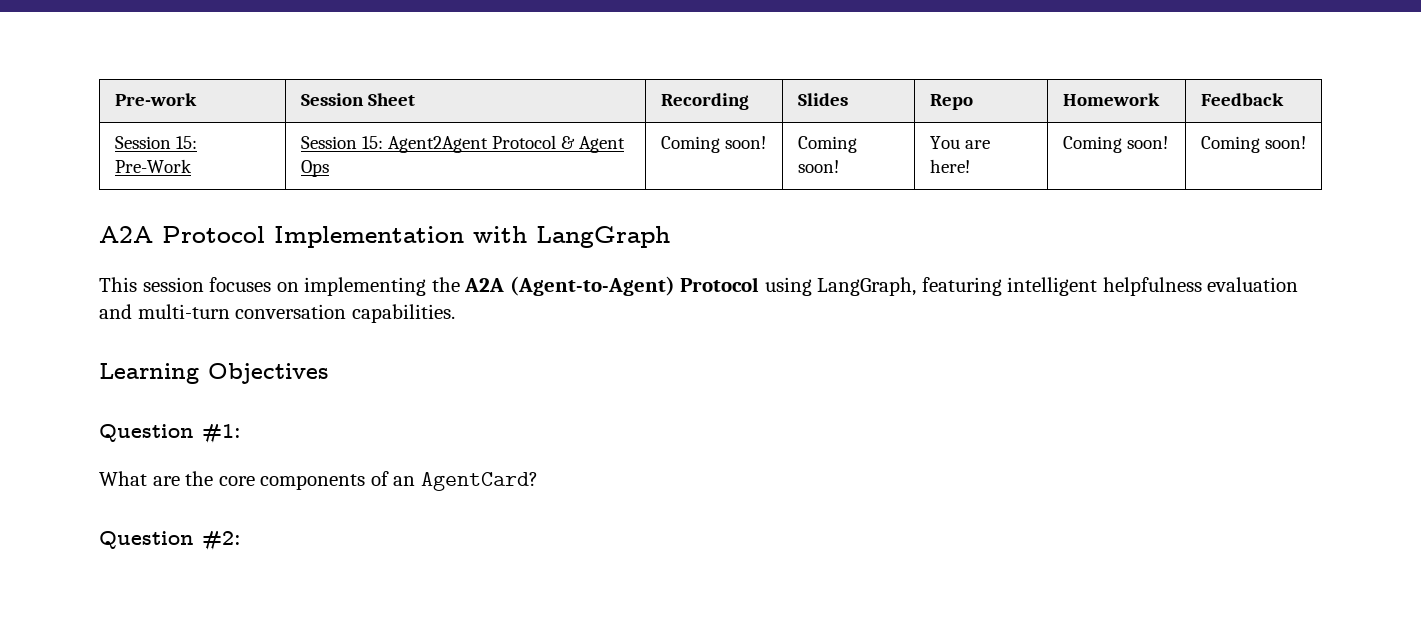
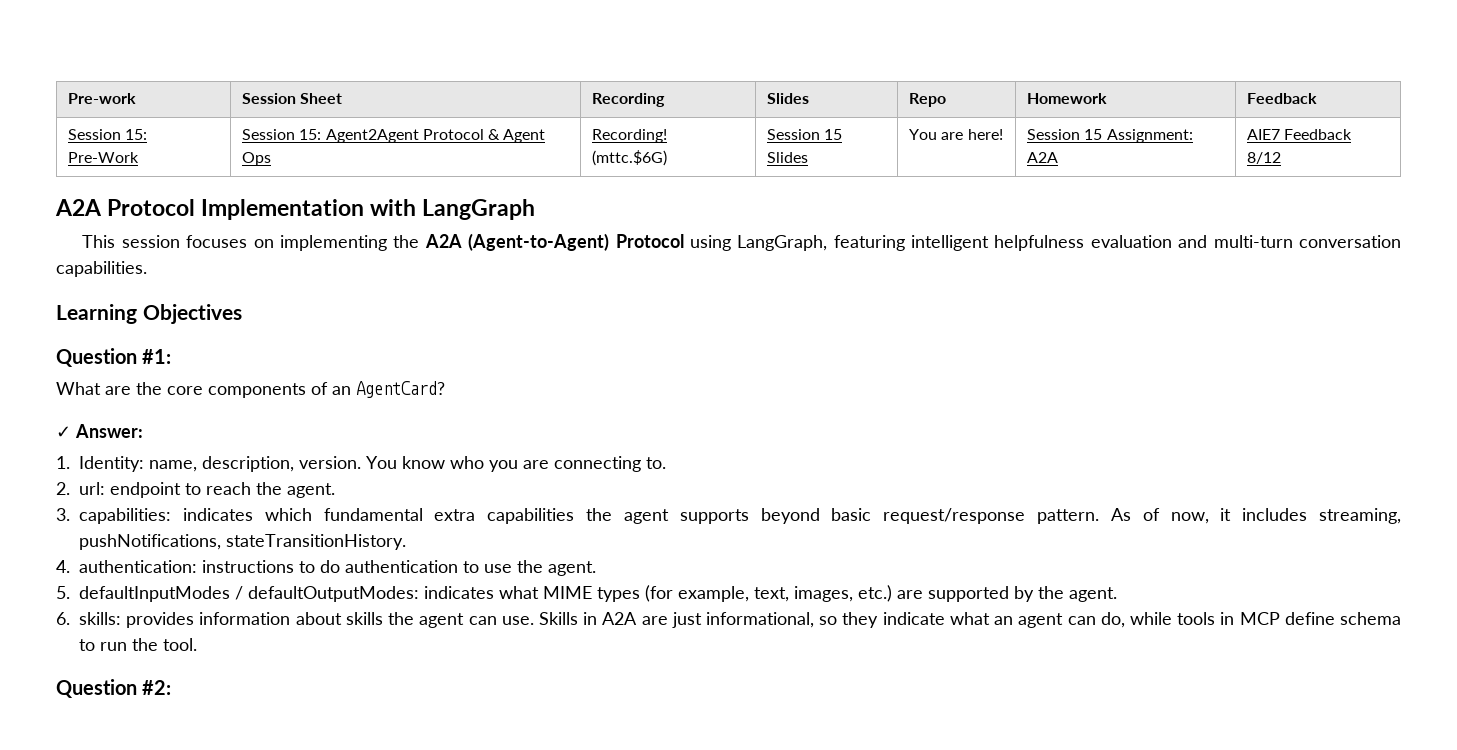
[660,136,766,153] [797,136,857,153] [797,160,839,173] [929,136,990,149] [929,159,970,173] [1062,136,1168,153] [1200,136,1306,153] Coming soon! | Coming soon! | You are here! | Coming soon! | Coming soon! -> [591,129,667,143] [591,150,667,166] [766,129,843,140] [766,152,808,163] [908,129,1003,140] [1026,129,1193,143] [1026,152,1058,163] [1246,129,1353,140] [1246,152,1281,164] Recording! (mttc.$6G) | Session 15 Slides | You are here! | Session 15 Assignment: A2A | AIE7 Feedback 8/12
(538, 481) none -> [56,424,143,438] [56,456,666,472] [56,482,335,498] [56,508,1401,524] [79,534,406,550] [56,560,596,576] [56,585,1117,602] [56,612,1401,628] [79,638,197,651] // ✓ Answer: // 1. Identity: name, description, version. You know who you are connecting to. // 2. url: endpoint to reach the agent. // 3. capabilities: indicates which fundamental extra capabilities the agent supports beyond basic request/response pattern. As of now, it includes streaming, pushNotifications, stateTransitionHistory. // 4. authentication: instructions to do authentication to use the agent. // 5. defaultInputModes / defaultOutputModes: indicates what MIME types (for example, text, images, etc.) are supported by the agent. // 6. skills: provides information about skills the agent can use. Skills in A2A are just informational, so they indicate what an agent can do, while tools in MCP define schema to run the tool.

